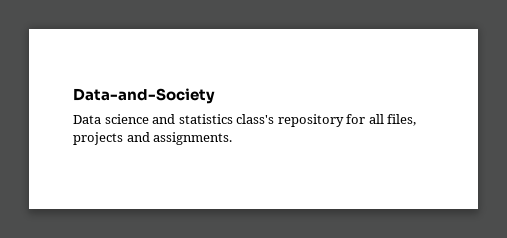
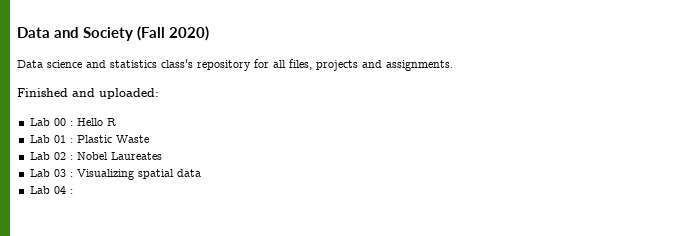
[73,88,215,104] Data-and-Society -> [17,26,210,41] Data and Society (Fall 2020)
(233, 138) none -> [17,88,159,99] [29,118,116,126] [29,135,149,143] [29,152,162,160] [29,169,201,180] [29,186,73,194] // Finished and uploaded: // Lab 00 : Hello R // Lab 01 : Plastic Waste // Lab 02 : Nobel Laureates // Lab 03 : Visualizing spatial data // Lab 04 :

